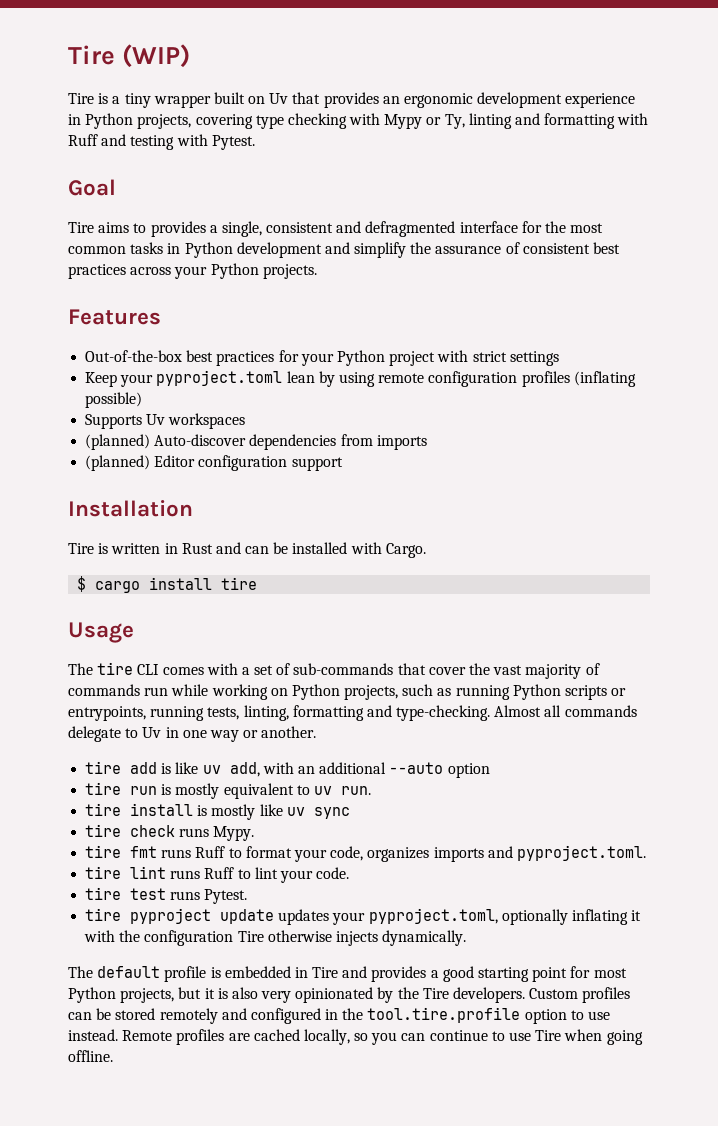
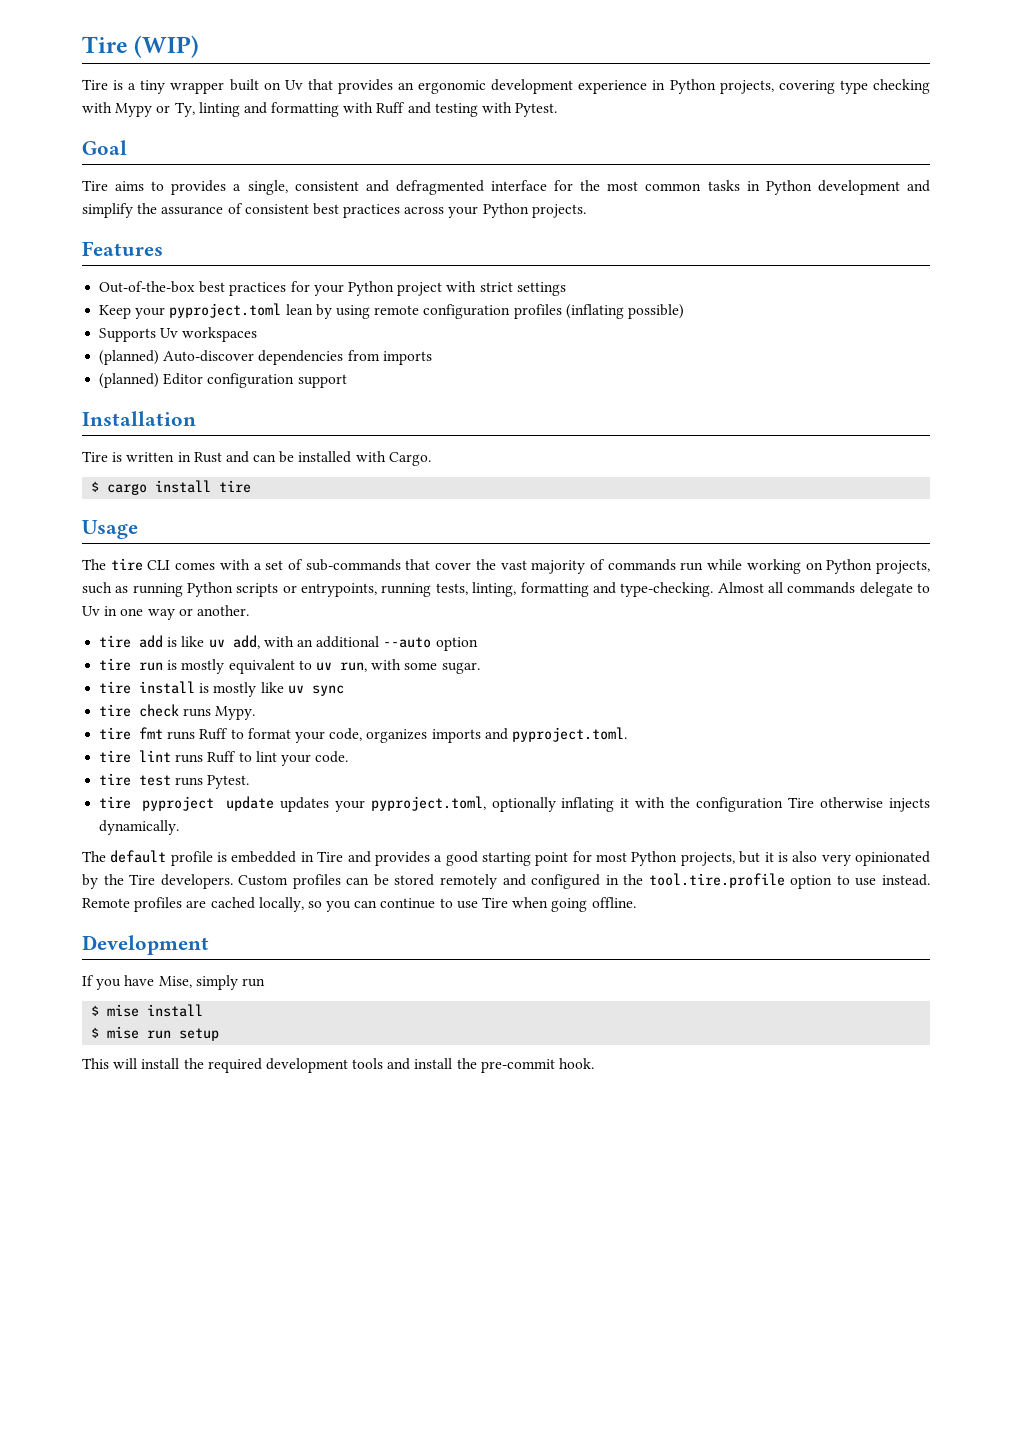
[340,786,371,795] run. -> [339,659,480,674] run, with some sugar.
(113, 1056) none -> [82,935,209,955] [82,975,265,990] [91,1004,204,1017] [91,1026,220,1041] [82,1058,595,1073] // Development // If you have Mise, simply run // $ mise install // $ mise run setup // This will install the required development tools and install the pre-commit hook.

